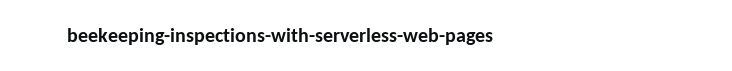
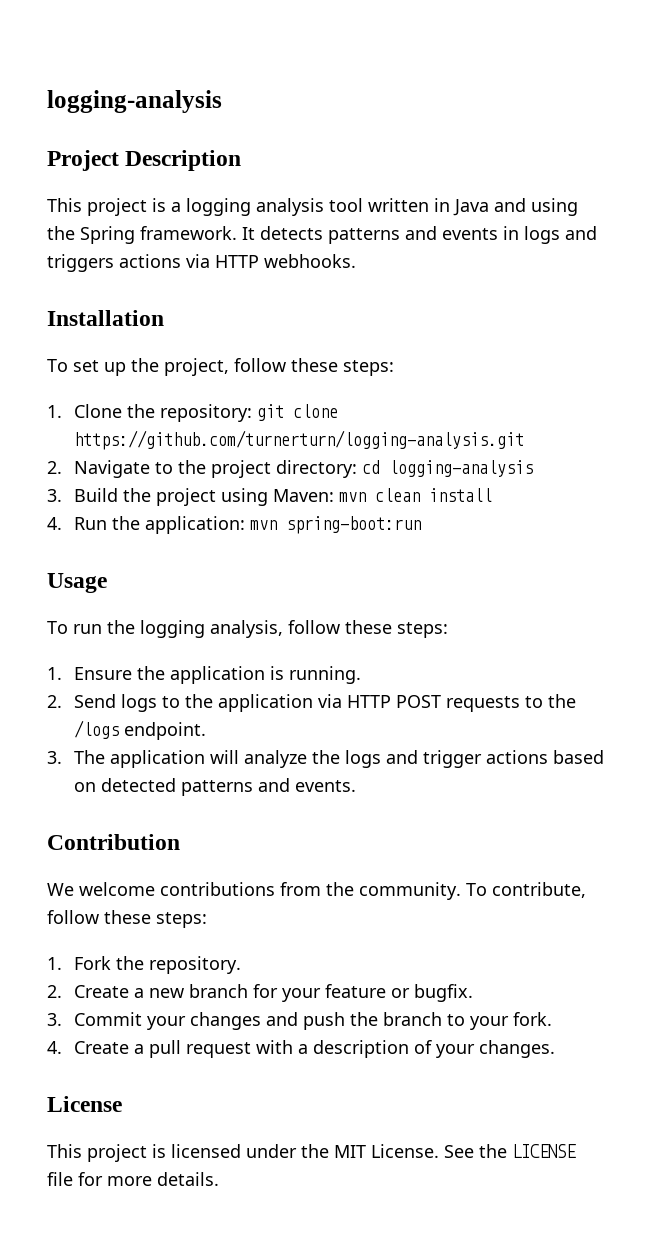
[67,28,493,45] beekeeping-inspections-with-serverless-web-pages -> [47,90,222,113] [47,150,242,171] [47,198,578,216] [47,226,597,244] [47,254,356,272] [47,310,164,326] [47,358,394,376] [47,404,338,422] [73,430,524,450] [47,460,533,478] [47,488,492,506] [47,516,421,534] [47,573,107,593] [47,620,448,638] [47,666,361,684] [47,694,576,712] [73,720,206,740] [47,750,604,768] [73,778,356,796] [47,834,180,850] [47,882,586,900] [47,910,207,928] [47,956,241,974] [47,984,473,1002] [47,1012,552,1030] [47,1040,555,1058] [47,1096,122,1112] [47,1144,576,1162] [47,1172,219,1186] logging-analysis // Project Description // This project is a logging analysis tool written in Java and using the Spring framework. It detects patterns and events in logs and triggers actions via HTTP webhooks. // Installation // To set up the project, follow these steps: // 1. Clone the repository: git clone https://github.com/turnerturn/logging-analysis.git // 2. Navigate to the project directory: cd logging-analysis // 3. Build the project using Maven: mvn clean install // 4. Run the application: mvn spring-boot:run // Usage // To run the logging analysis, follow these steps: // 1. Ensure the application is running. // 2. Send logs to the application via HTTP POST requests to the /logs endpoint. // 3. The application will analyze the logs and trigger actions based on detected patterns and events. // Contribution // We welcome contributions from the community. To contribute, follow these steps: // 1. Fork the repository. // 2. Create a new branch for your feature or bugfix. // 3. Commit your changes and push the branch to your fork. // 4. Create a pull request with a description of your changes. // License // This project is licensed under the MIT License. See the LICENSE file for more details.

